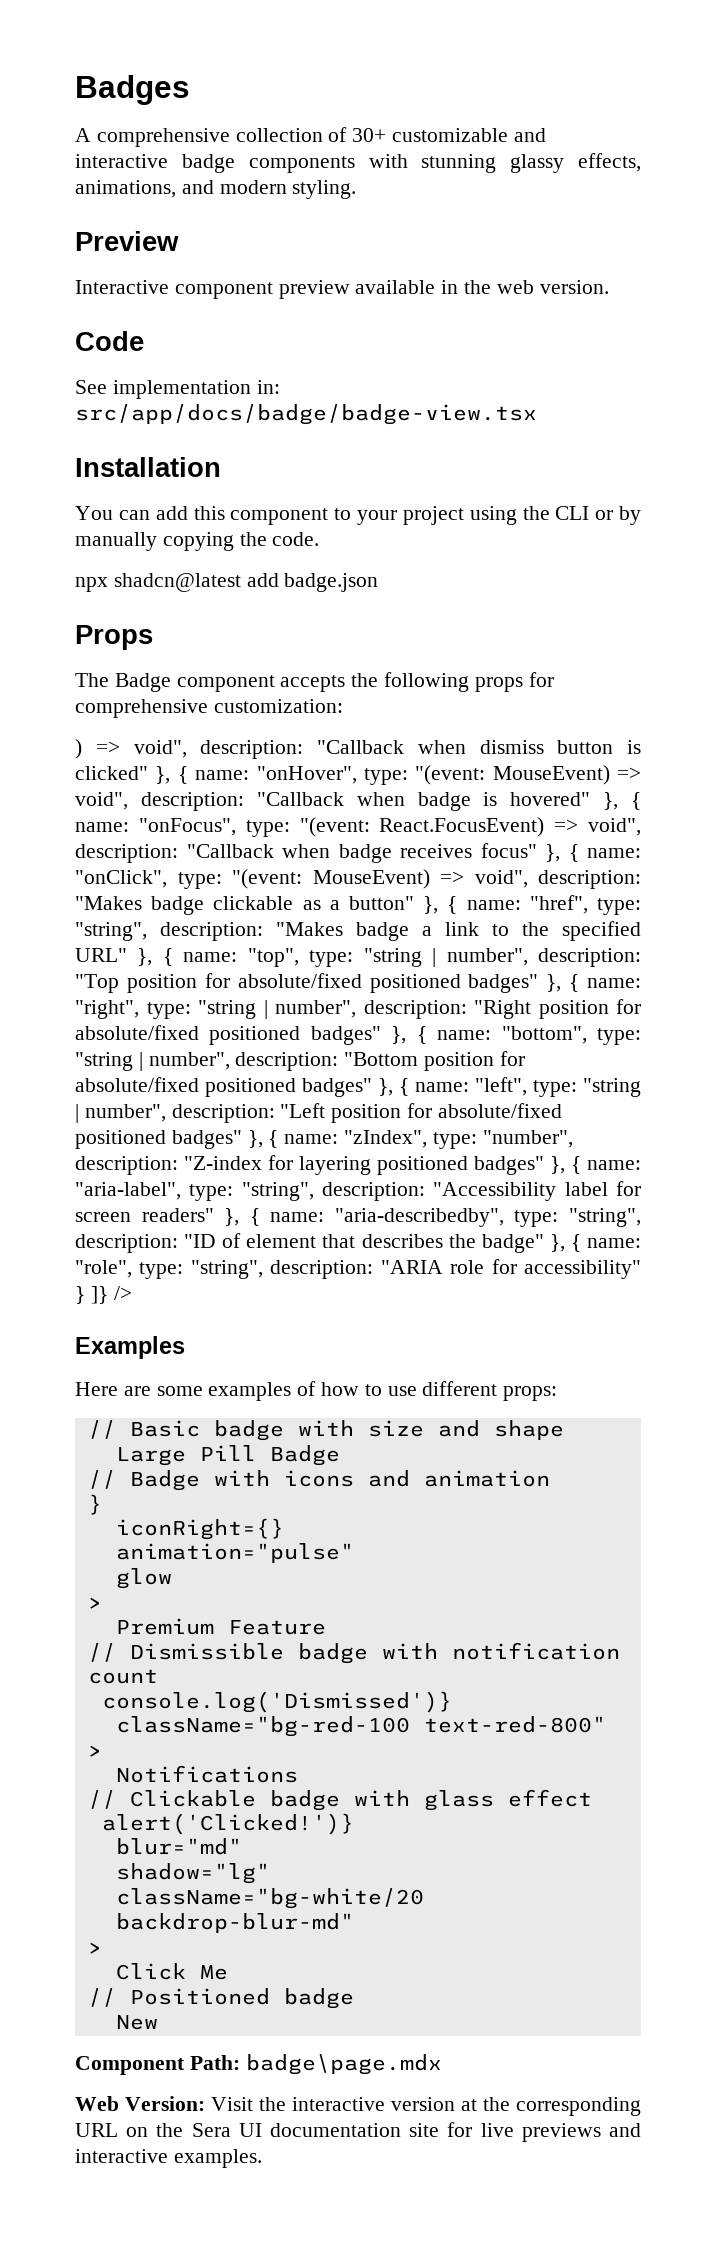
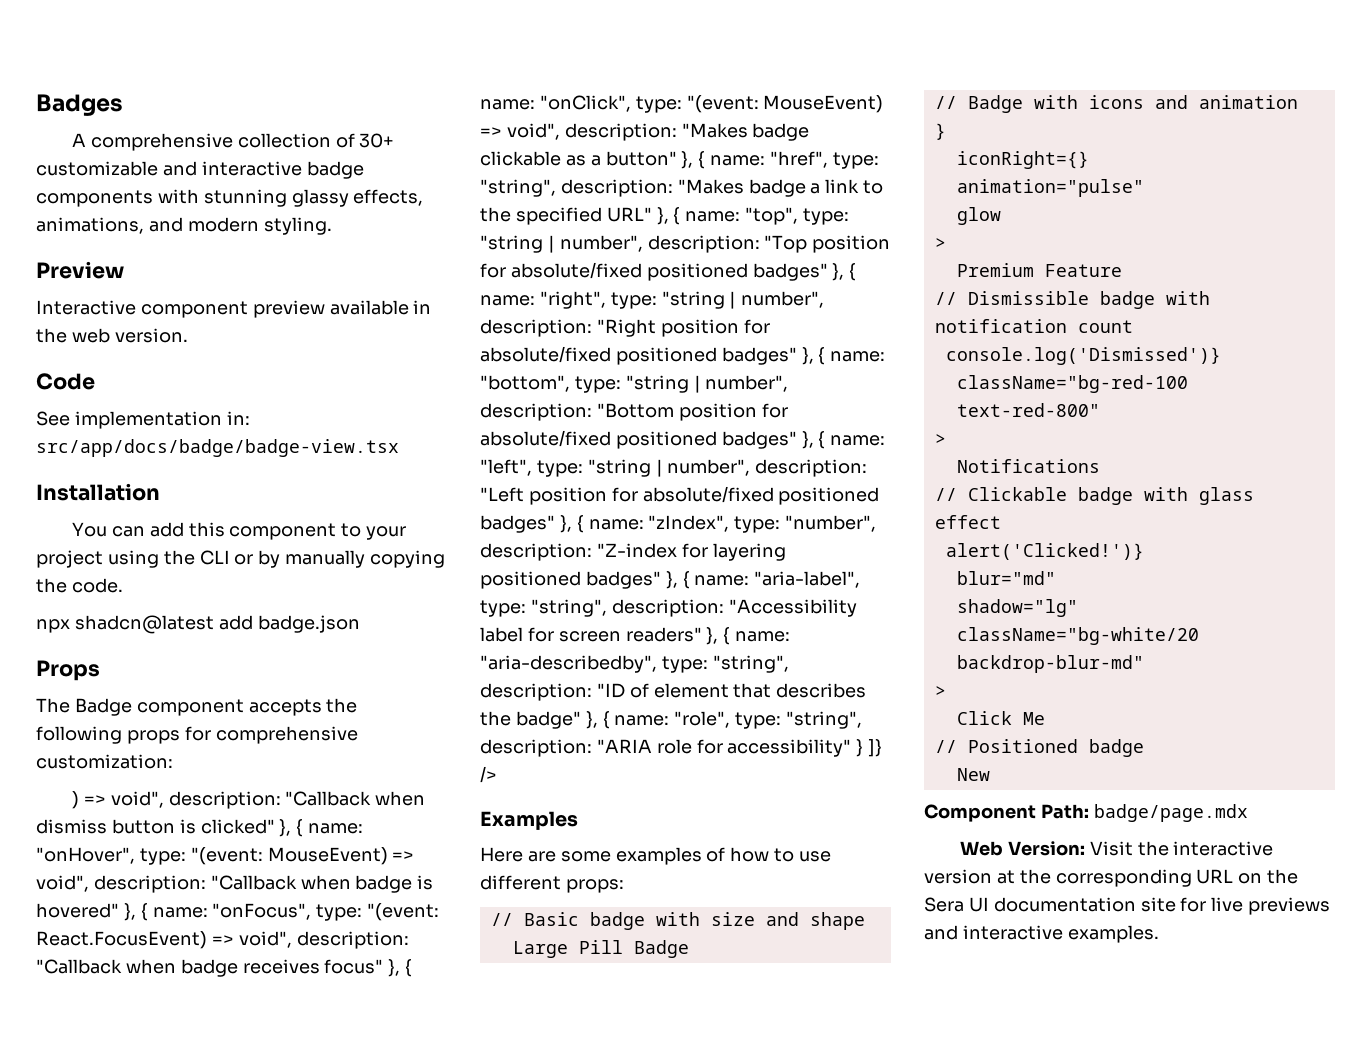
[245,2054,442,2075] badge\page.mdx -> [1093,804,1248,822] badge/page.mdx

